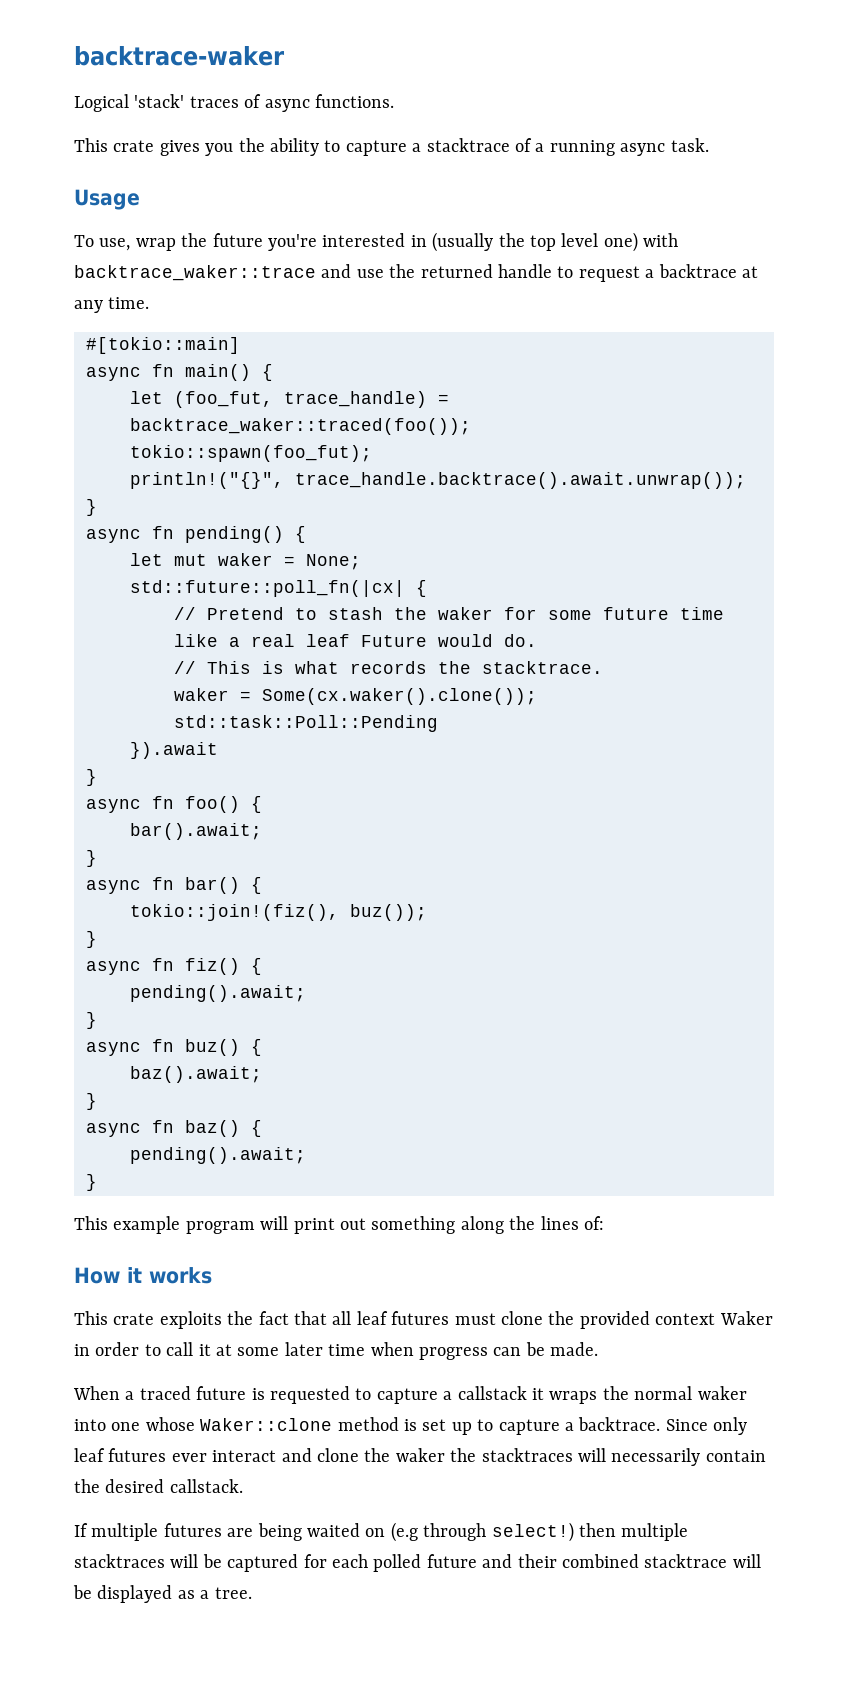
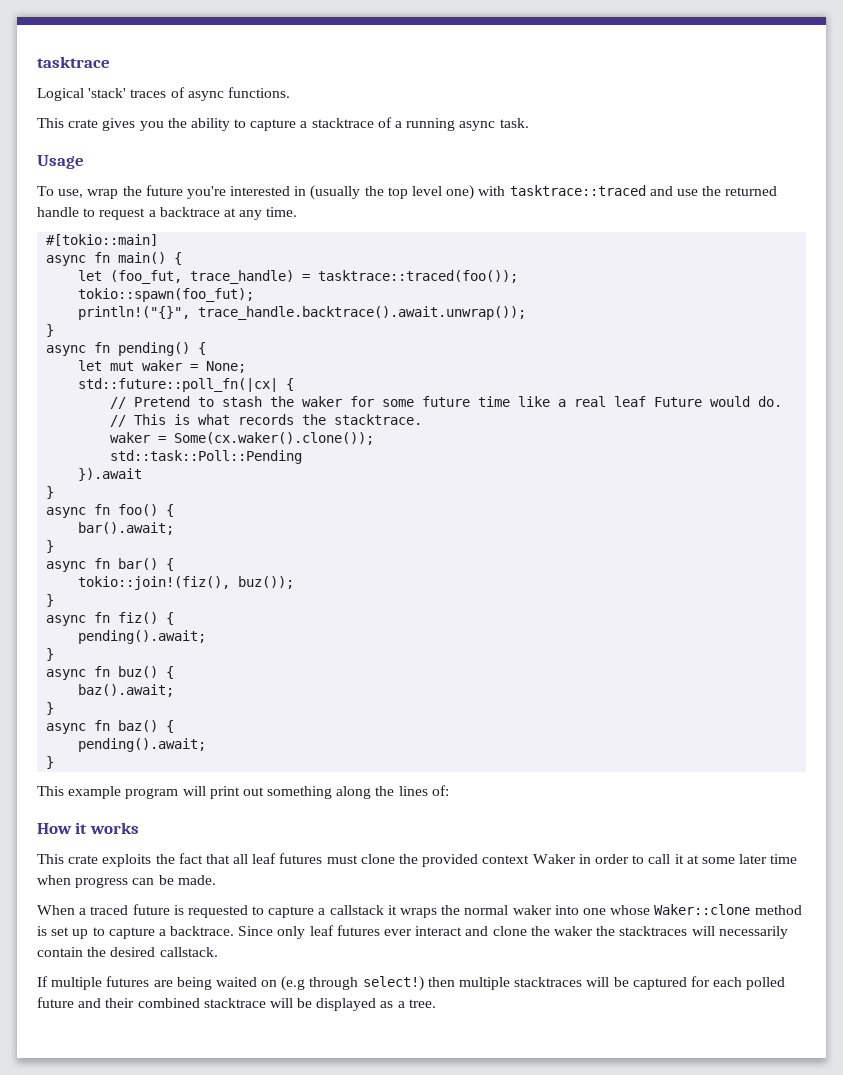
[74,46,285,66] backtrace-waker -> [37,56,110,68] tasktrace
[74,265,316,281] backtrace_waker::trace -> [509,185,646,196] tasktrace::traced
[130,418,471,435] backtrace_waker::traced(foo()); -> [318,270,519,283] tasktrace::traced(foo());

